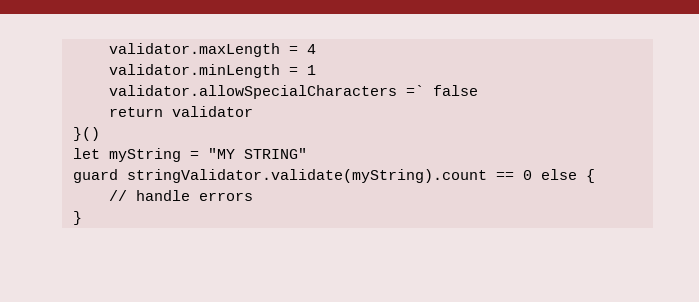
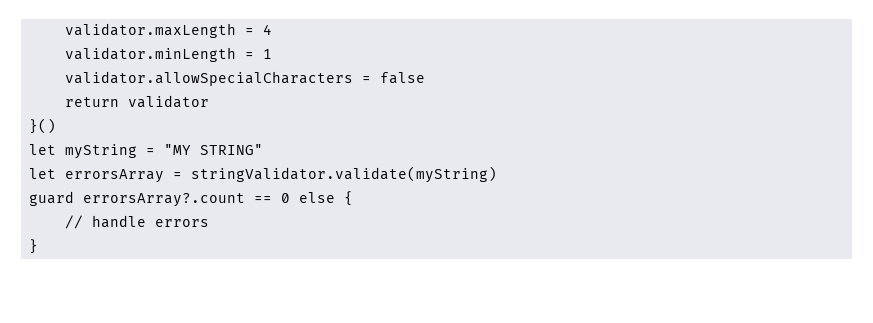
[405,85,424,96] =` -> [362,76,372,83] =
(307, 153) none -> [29,166,498,183] // let errorsArray = stringValidator.validate(myString)
[126,169,487,183] stringValidator.validate(myString).count -> [83,193,246,207] errorsArray?.count

